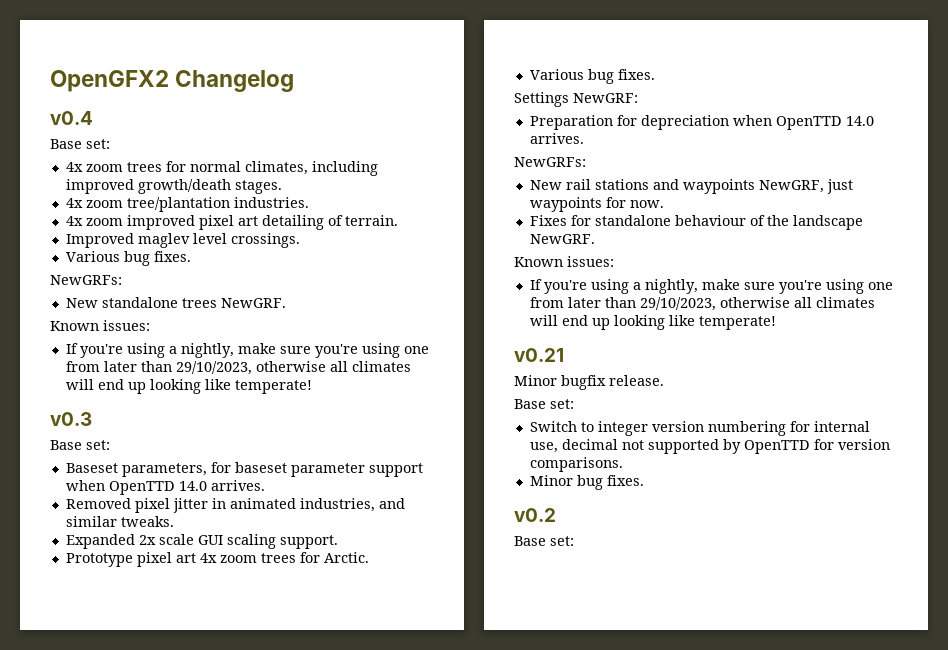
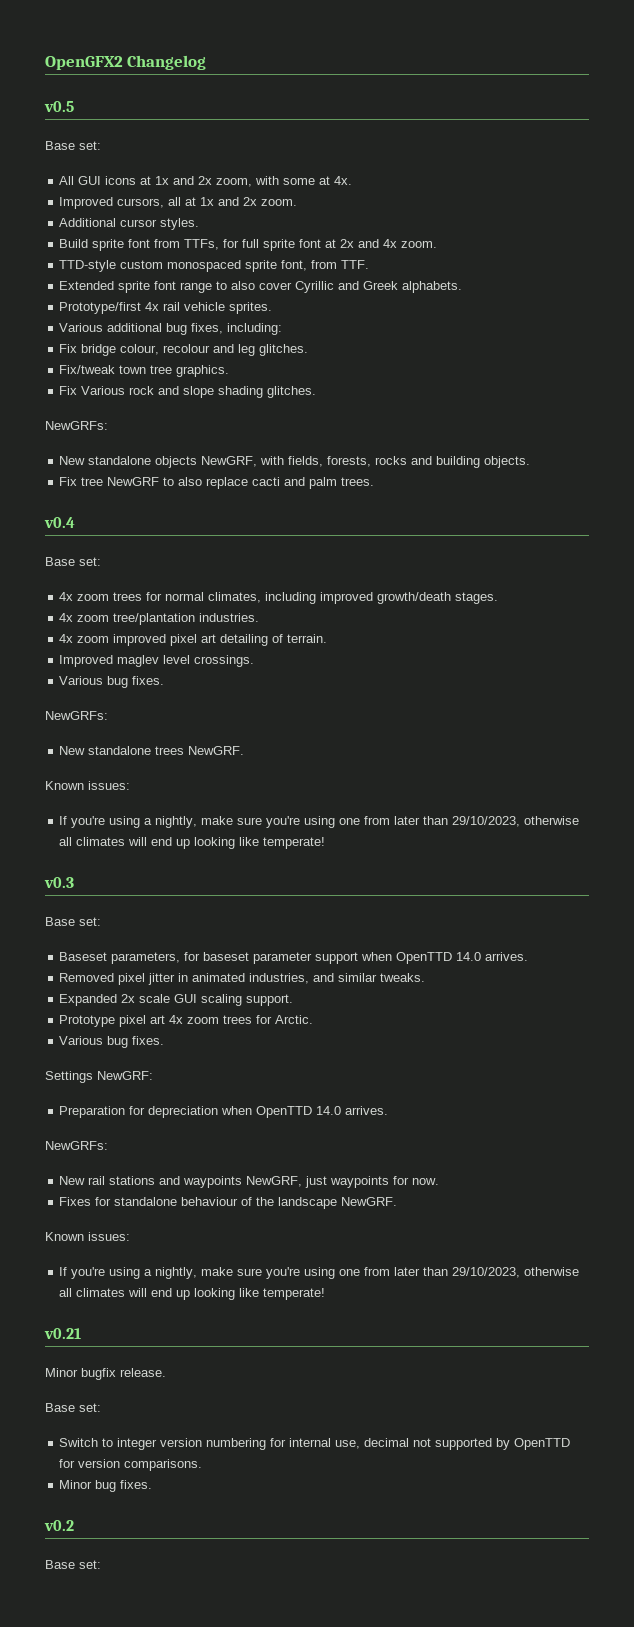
(295, 81) none -> [44,101,74,112] [45,141,101,150] [59,176,353,187] [59,197,298,209] [59,218,200,230] [59,239,438,251] [59,260,370,272] [59,281,463,293] [59,302,273,314] [59,323,283,335] [59,344,309,356] [59,365,230,377] [59,386,317,398] [45,421,108,430] [59,456,531,468] [59,477,375,489] // v0.5 // Base set: // All GUI icons at 1x and 2x zoom, with some at 4x. // Improved cursors, all at 1x and 2x zoom. // Additional cursor styles. // Build sprite font from TTFs, for full sprite font at 2x and 4x zoom. // TTD-style custom monospaced sprite font, from TTF. // Extended sprite font range to also cover Cyrillic and Greek alphabets. // Prototype/first 4x rail vehicle sprites. // Various additional bug fixes, including: // Fix bridge colour, recolour and leg glitches. // Fix/tweak town tree graphics. // Fix Various rock and slope shading glitches. // NewGRFs: // New standalone objects NewGRF, with fields, forests, rocks and building objects. // Fix tree NewGRF to also replace cacti and palm trees.

